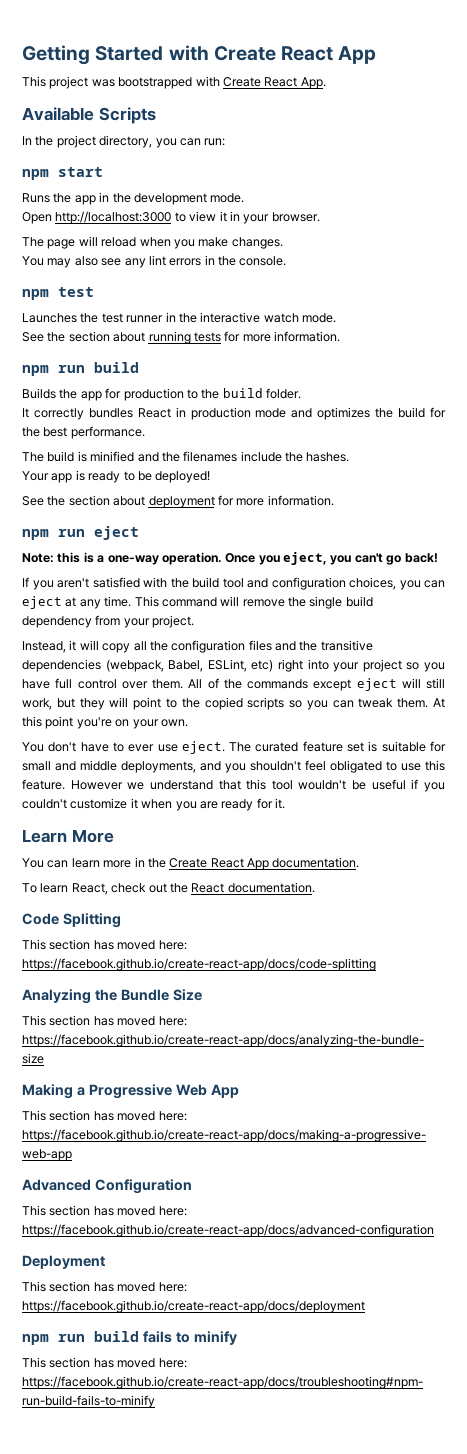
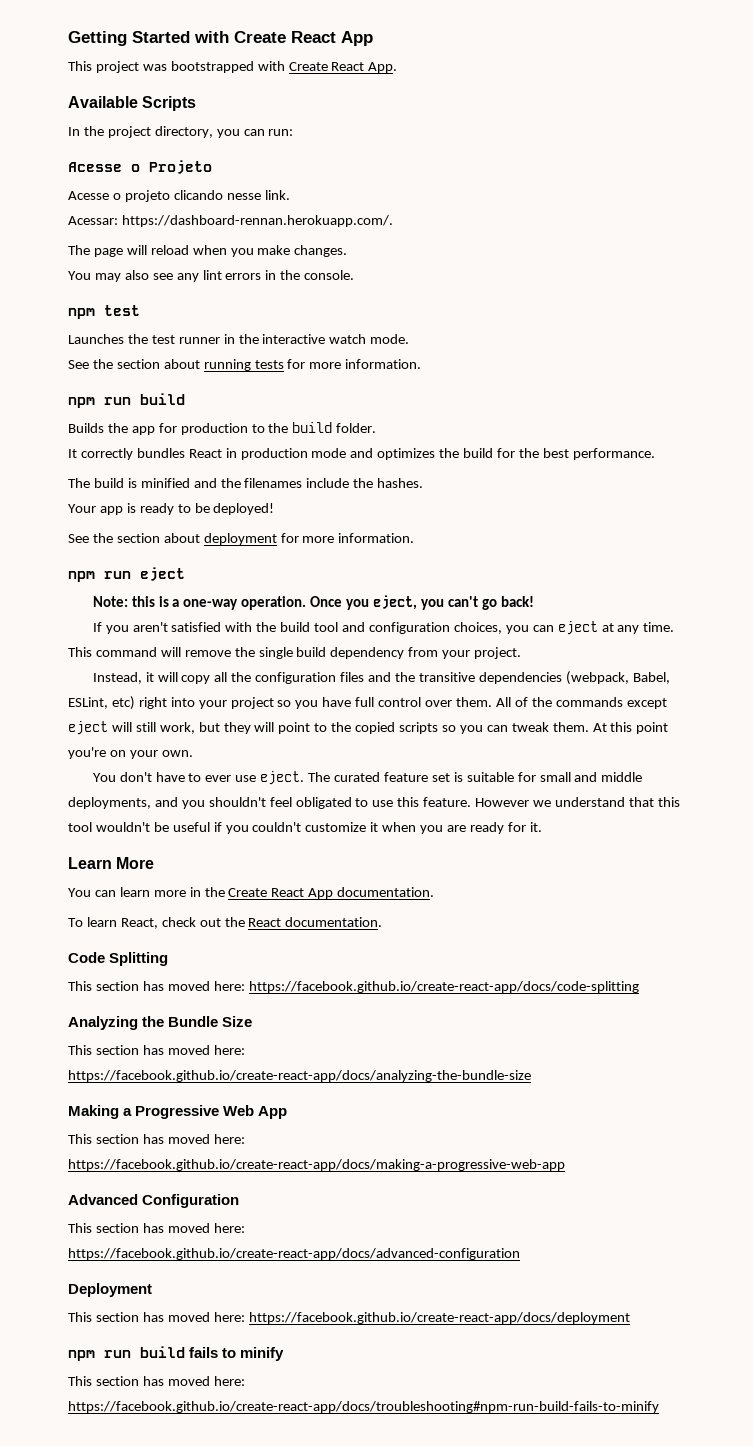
[22,167,103,180] [22,192,245,205] [22,211,320,224] npm start // Runs the app in the development mode. // Open http://localhost:3000 to view it in your browser. -> [68,160,212,174] [68,190,290,202] [68,215,393,227] Acesse o Projeto // Acesse o projeto clicando nesse link. // Acessar: https://dashboard-rennan.herokuapp.com/.

